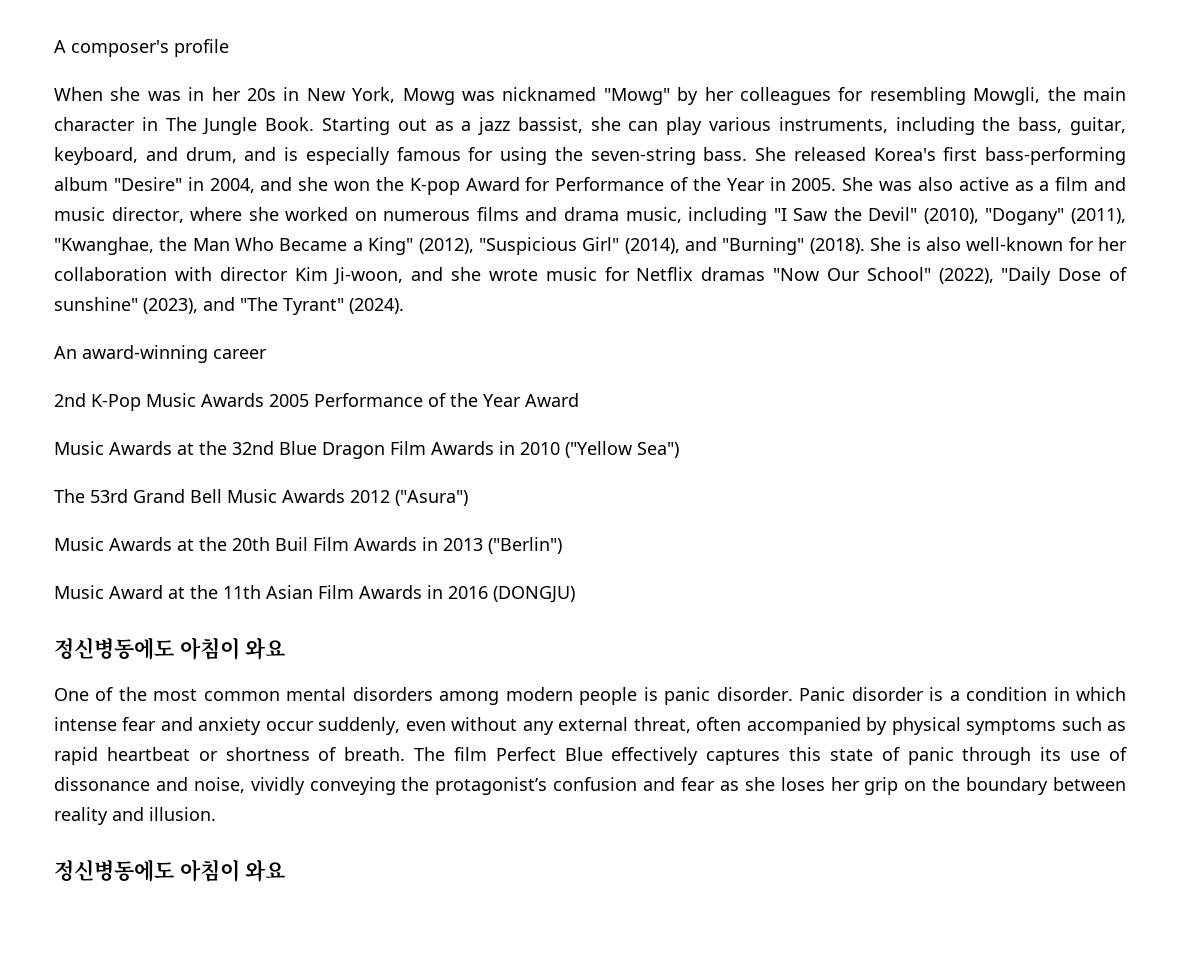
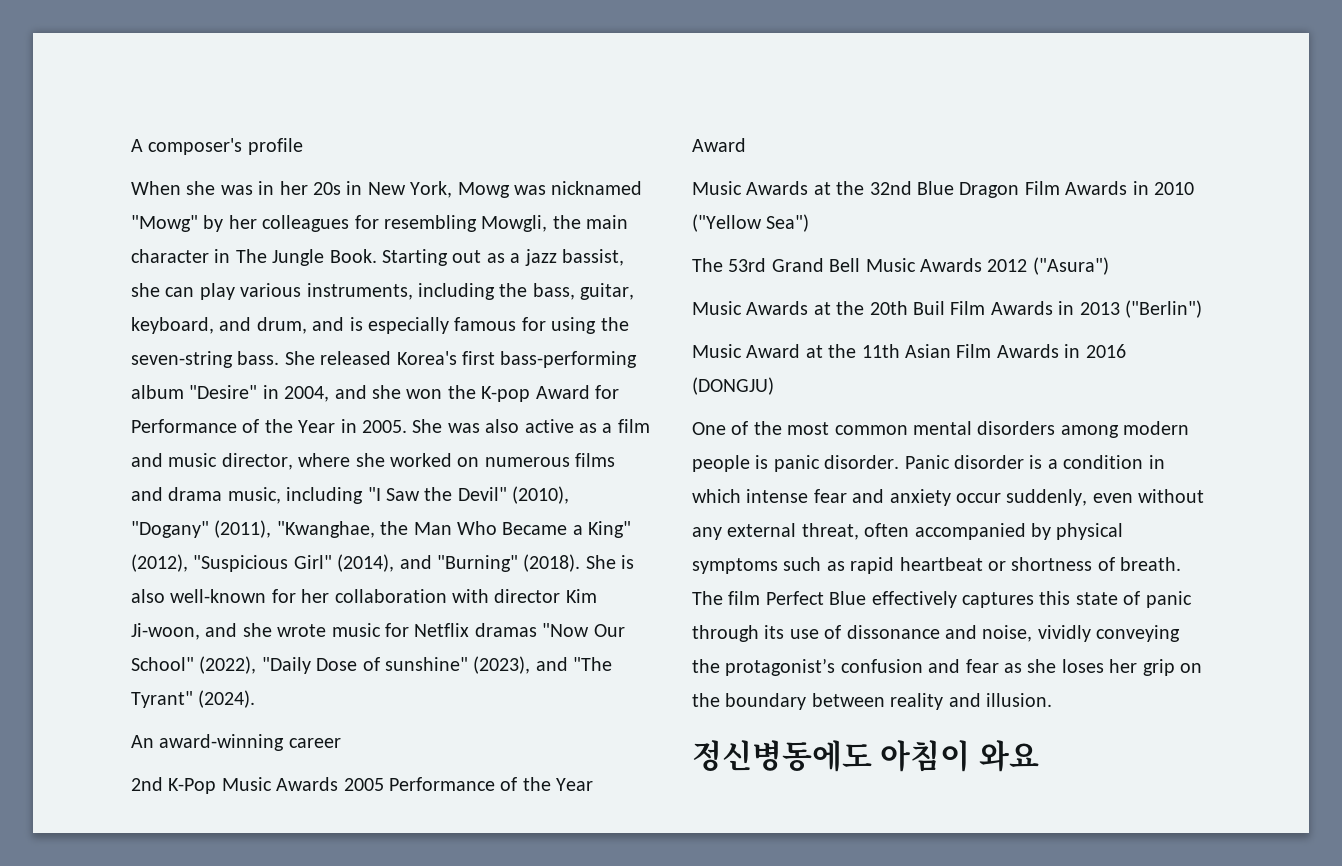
[54,637,286,660] // 정신병동에도 아침이 와요 -> (774, 386) none

